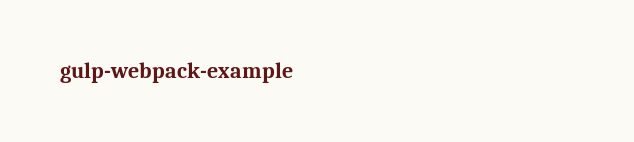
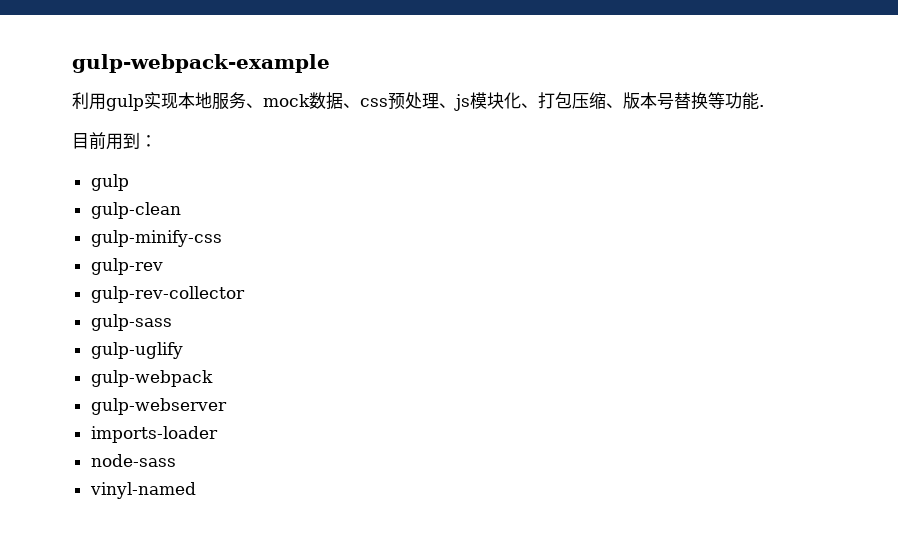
(293, 72) none -> [72,92,764,111] [72,132,157,150] [90,174,129,191] [90,202,181,219] [90,230,222,247] [90,258,163,275] [90,286,245,303] [90,314,172,331] [90,342,183,359] [90,370,213,387] [90,398,227,415] [90,426,218,443] [90,454,176,467] [89,482,196,499] // 利用gulp实现本地服务、mock数据、css预处理、js模块化、打包压缩、版本号替换等功能. // 目前用到： // gulp // gulp-clean // gulp-minify-css // gulp-rev // gulp-rev-collector // gulp-sass // gulp-uglify // gulp-webpack // gulp-webserver // imports-loader // node-sass // vinyl-named

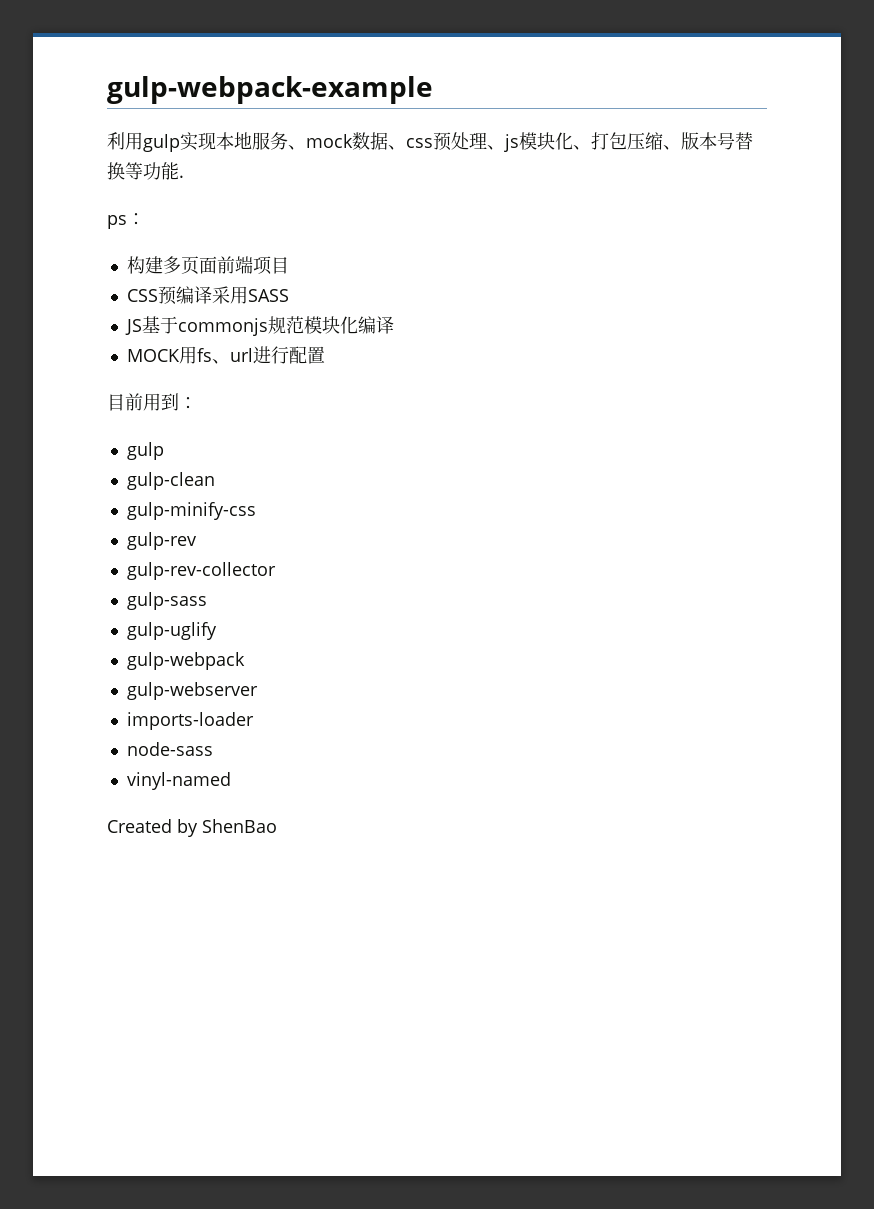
(764, 106) none -> [107,213,145,229] [126,256,289,275] [126,286,289,305] [124,316,394,336] [126,346,325,364] // ps： // 构建多页面前端项目 // CSS预编译采用SASS // JS基于commonjs规范模块化编译 // MOCK用fs、url进行配置
(196, 490) none -> [107,819,277,837] // Created by ShenBao

